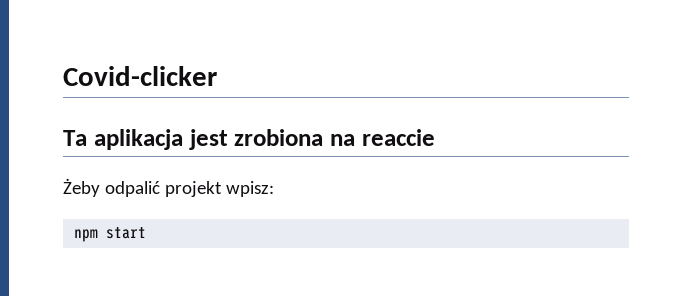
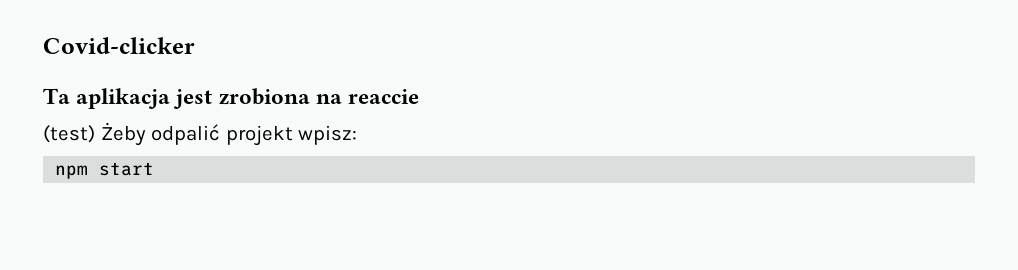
(435, 137) none -> [43,125,95,143] (test)

